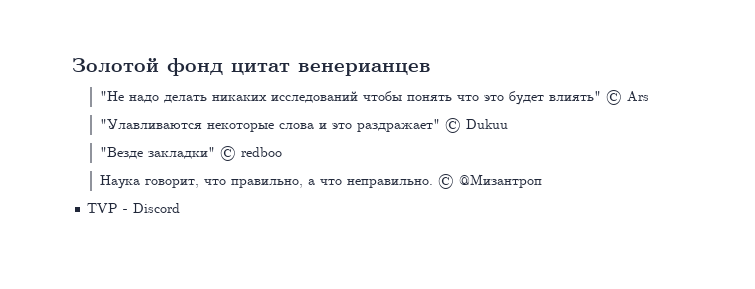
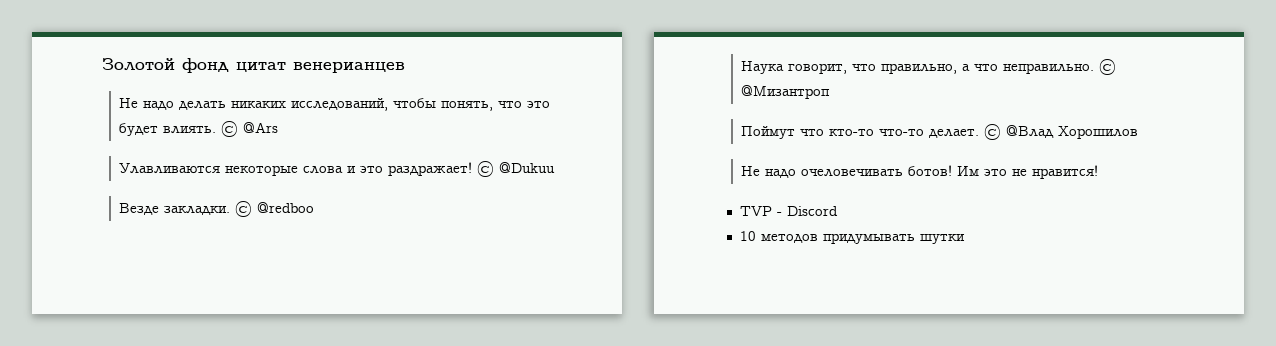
[99,91,124,101] "Не -> [118,98,138,108] Не
[270,90,649,105] [99,118,508,133] [99,146,282,161] исследований чтобы понять что это будет влиять" © Ars // "Улавливаются некоторые слова и это раздражает" © Dukuu // "Везде закладки" © redboo -> [290,98,550,111] [118,121,278,137] [118,161,555,177] [118,201,314,217] исследований, чтобы понять, что это будет влиять. © @Ars // Улавливаются некоторые слова и это раздражает! © @Dukuu // Везде закладки. © @redboo
(542, 181) none -> [740,124,1138,140] [740,165,1098,179] // Поймут что кто-то что-то делает. © @Влад Хорошилов // Не надо очеловечивать ботов! Им это не нравится!
(181, 208) none -> [739,231,965,244] // 10 методов придумывать шутки

